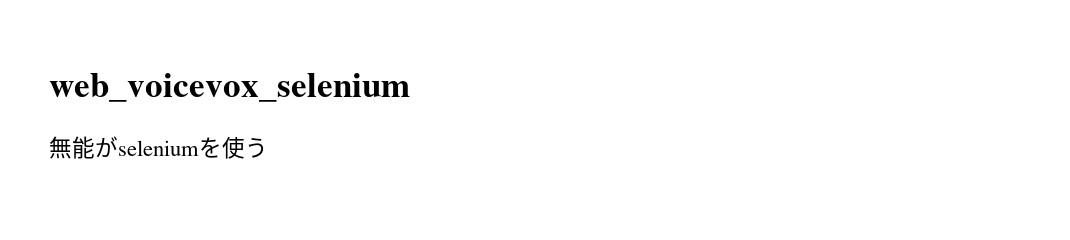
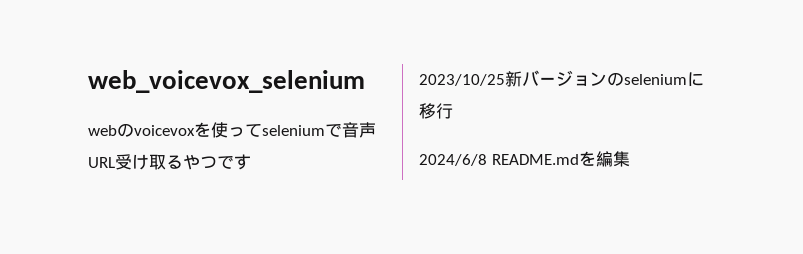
[49,136,268,159] 無能がseleniumを使う -> [88,122,376,138] [88,154,251,170] [419,70,704,87] [419,103,453,119] [419,151,630,167] webのvoicevoxを使ってseleniumで音声URL受け取るやつです // 2023/10/25新バージョンのseleniumに移行 // 2024/6/8 README.mdを編集

